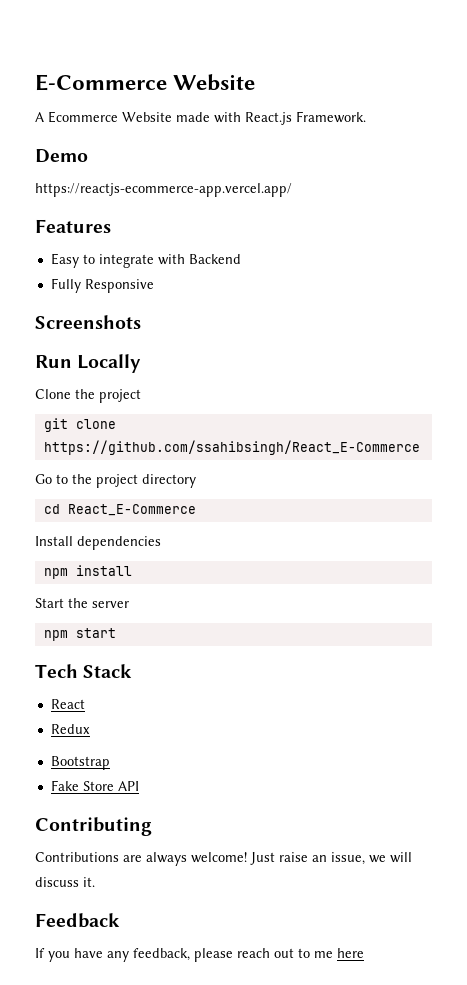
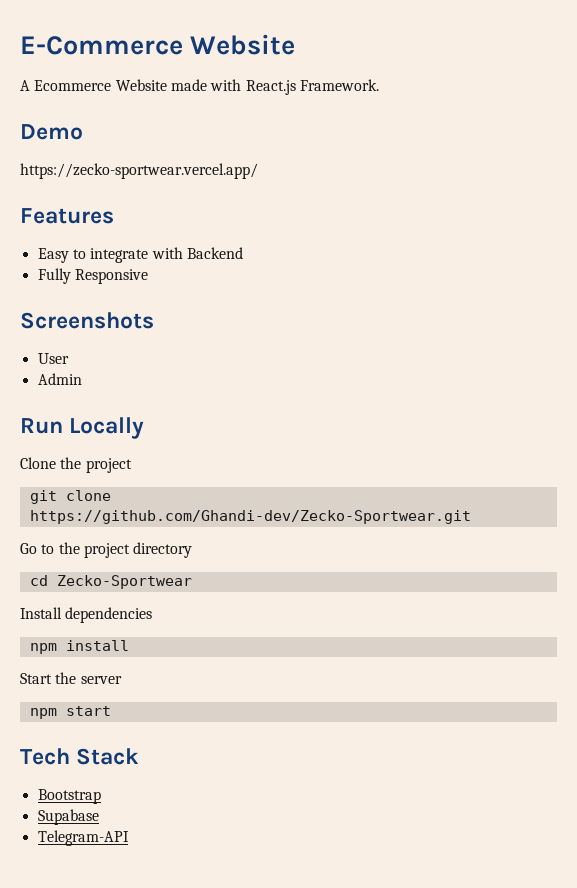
[35,183,292,197] https://reactjs-ecommerce-app.vercel.app/ -> [20,163,258,179] https://zecko-sportwear.vercel.app/
(141, 322) none -> [37,353,69,364] [37,373,82,385] // User // Admin
[43,440,420,455] https://github.com/ssahibsingh/React_E-Commerce -> [29,510,471,524] https://github.com/Ghandi-dev/Zecko-Sportwear.git
[67,504,196,516] React_E-Commerce -> [56,575,192,589] Zecko-Sportwear
[50,699,85,709] [50,724,90,734] // React // Redux -> (140, 756) none
[50,780,139,791] [35,817,152,836] [35,852,412,866] [35,877,95,887] [35,913,120,928] [35,948,364,962] Fake Store API // Contributing // Contributions are always welcome! Just raise an issue, we will discuss it. // Feedback // If you have any feedback, please reach out to me here -> [37,809,99,825] [37,830,129,846] Supabase // Telegram-API

